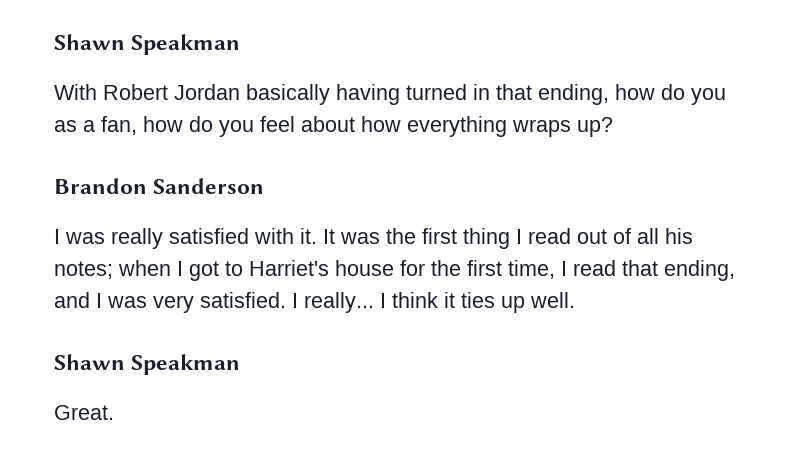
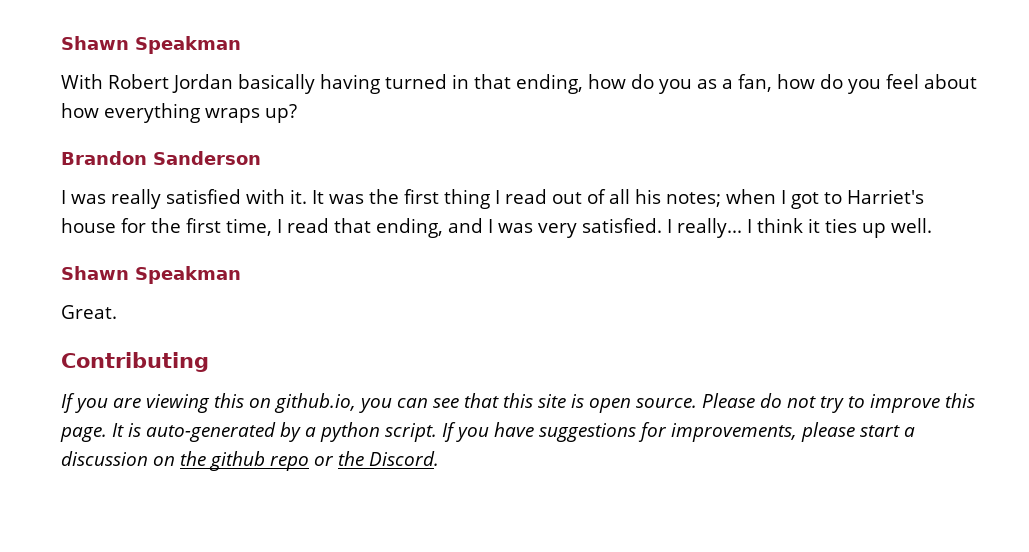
(114, 412) none -> [61,352,209,372] [61,393,975,413] [60,422,915,442] [61,451,439,471] // Contributing // If you are viewing this on github.io, you can see that this site is open source. Please do not try to improve this page. It is auto-generated by a python script. If you have suggestions for improvements, please start a discussion on the github repo or the Discord.

